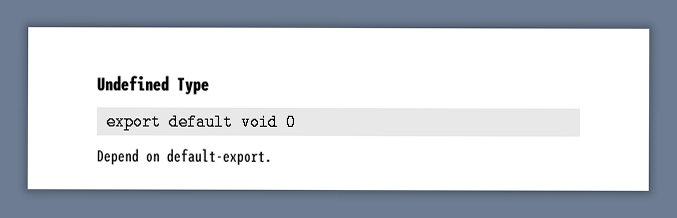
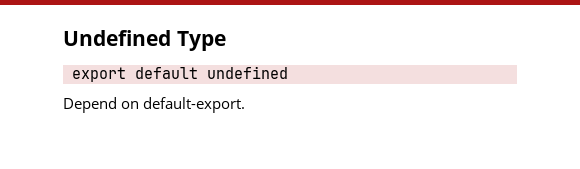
[240,113,297,131] void 0 -> [207,66,288,79] undefined

